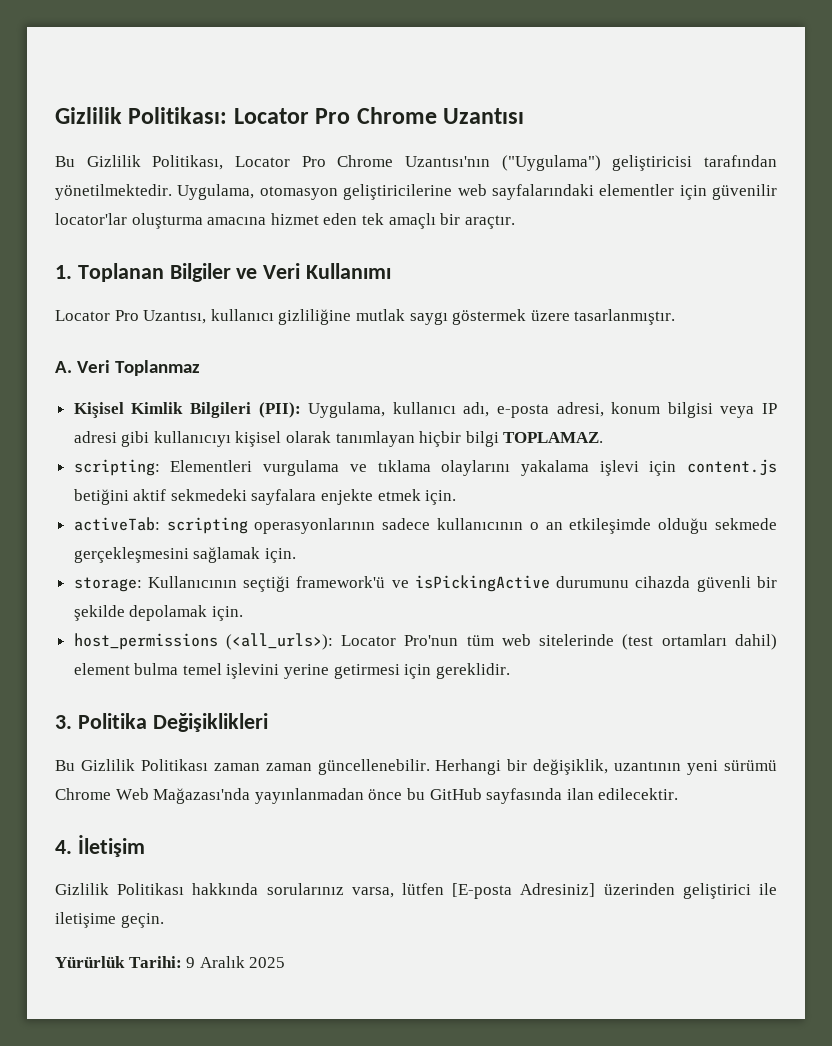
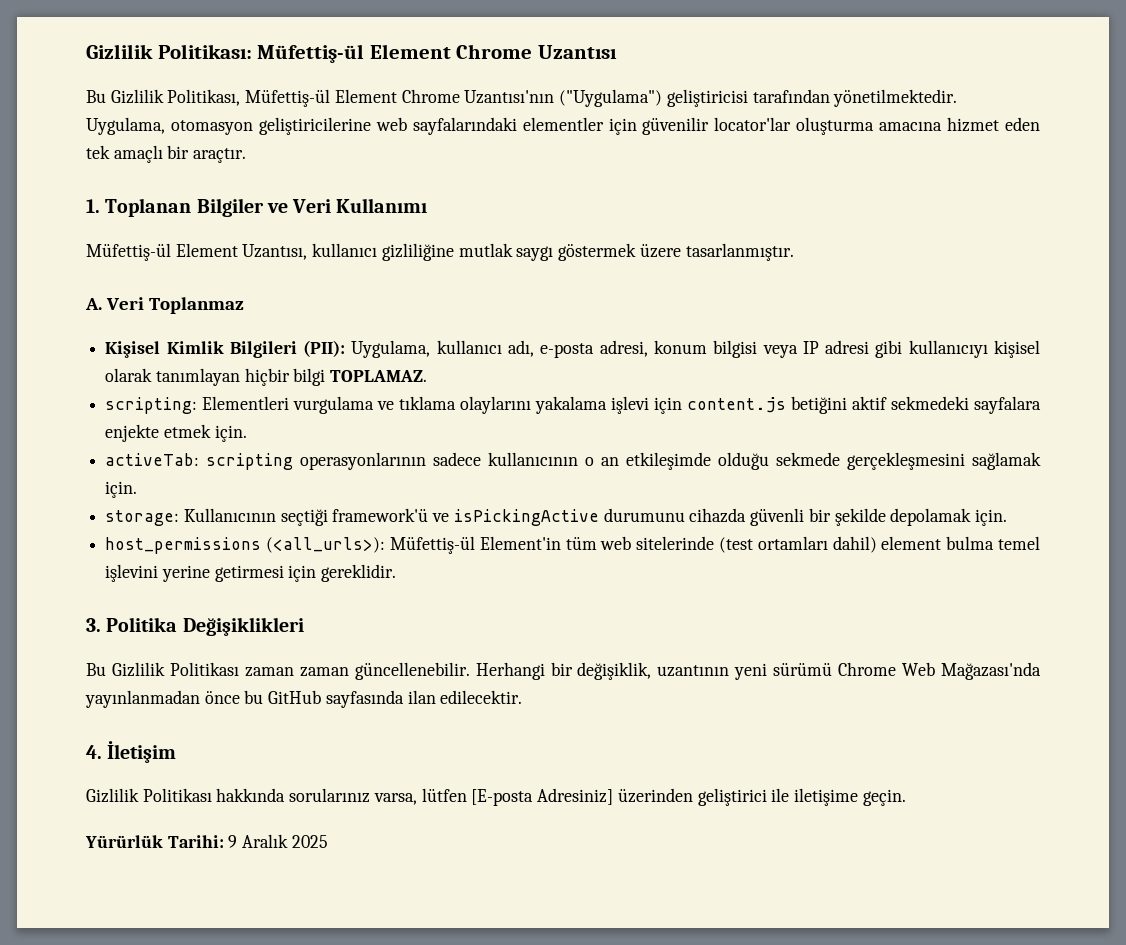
[233,108,351,124] Locator Pro -> [257,44,451,63] Müfettiş-ül Element
[234,156,326,167] Locator Pro -> [245,89,397,107] Müfettiş-ül Element
[55,310,139,321] Locator Pro -> [86,243,238,261] Müfettiş-ül Element
[341,635,459,646] Locator Pro'nun -> [389,536,561,554] Müfettiş-ül Element'in

